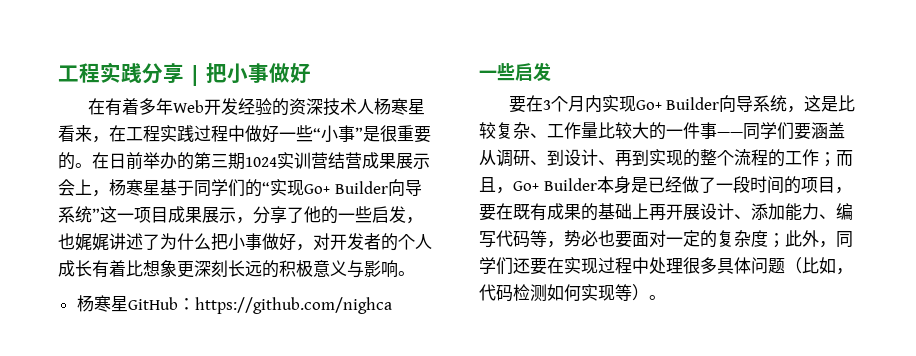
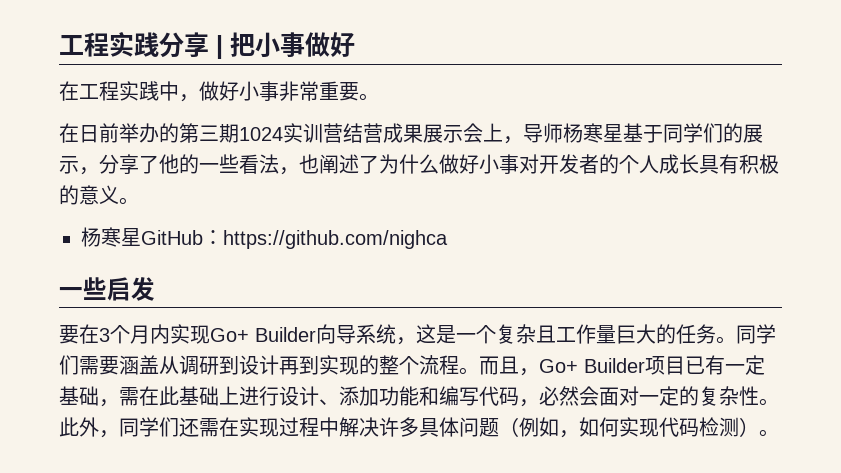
[104,98,425,116] [58,125,431,143] [58,152,92,170] 有着多年Web开发经验的资深技术人杨寒星看来，在工程实践过程中做好一些“小事”是很重要的。 -> [79,81,379,102] 工程实践中，做好小事非常重要。 //
(109, 193) none -> [523,123,563,143] 导师
[262,179,422,196] [58,206,202,223] “实现Go+ Builder向导系统”这一项目成果 -> (743, 133) none
[372,206,423,224] [58,233,313,251] 启发，也娓娓讲述了为什么把小事做好， -> [239,154,519,175] 看法，也阐述了为什么做好小事
[92,260,398,278] 有着比想象更深刻长远的积极意义与影响 -> [699,154,779,174] [59,185,119,205] 具有积极的意义
[838,95,856,112] [479,122,794,140] 比较复杂、工作量比较大的一件事——同学们 -> [456,324,776,344] [59,355,99,375] 一个复杂且工作量巨大的任务。同学们需
[530,149,615,166] 、到设计、 -> [219,355,279,375] 到设计
[768,149,836,167] 的工作； -> [459,367,479,375] 。
[596,176,852,194] [479,203,700,221] 本身是已经做了一段时间的项目，要在既有成果的基础上再开展 -> [645,355,765,375] [59,386,279,407] 项目已有一定基础，需在此基础上进行
[785,203,836,221] 能力、 -> [379,386,439,406] 功能和
[530,230,632,248] 等，势必也要 -> [519,386,599,407] ，必然会
[751,230,785,248] 度； -> [739,386,779,406] 性。
[530,258,547,275] 要 -> [199,418,219,437] 需
[649,257,700,274] 处理很 -> [339,417,399,437] 解决许
[802,257,853,275] [479,284,632,302] 比如，代码检测如何实现等 -> [519,417,739,438] 例如，如何实现代码检测

